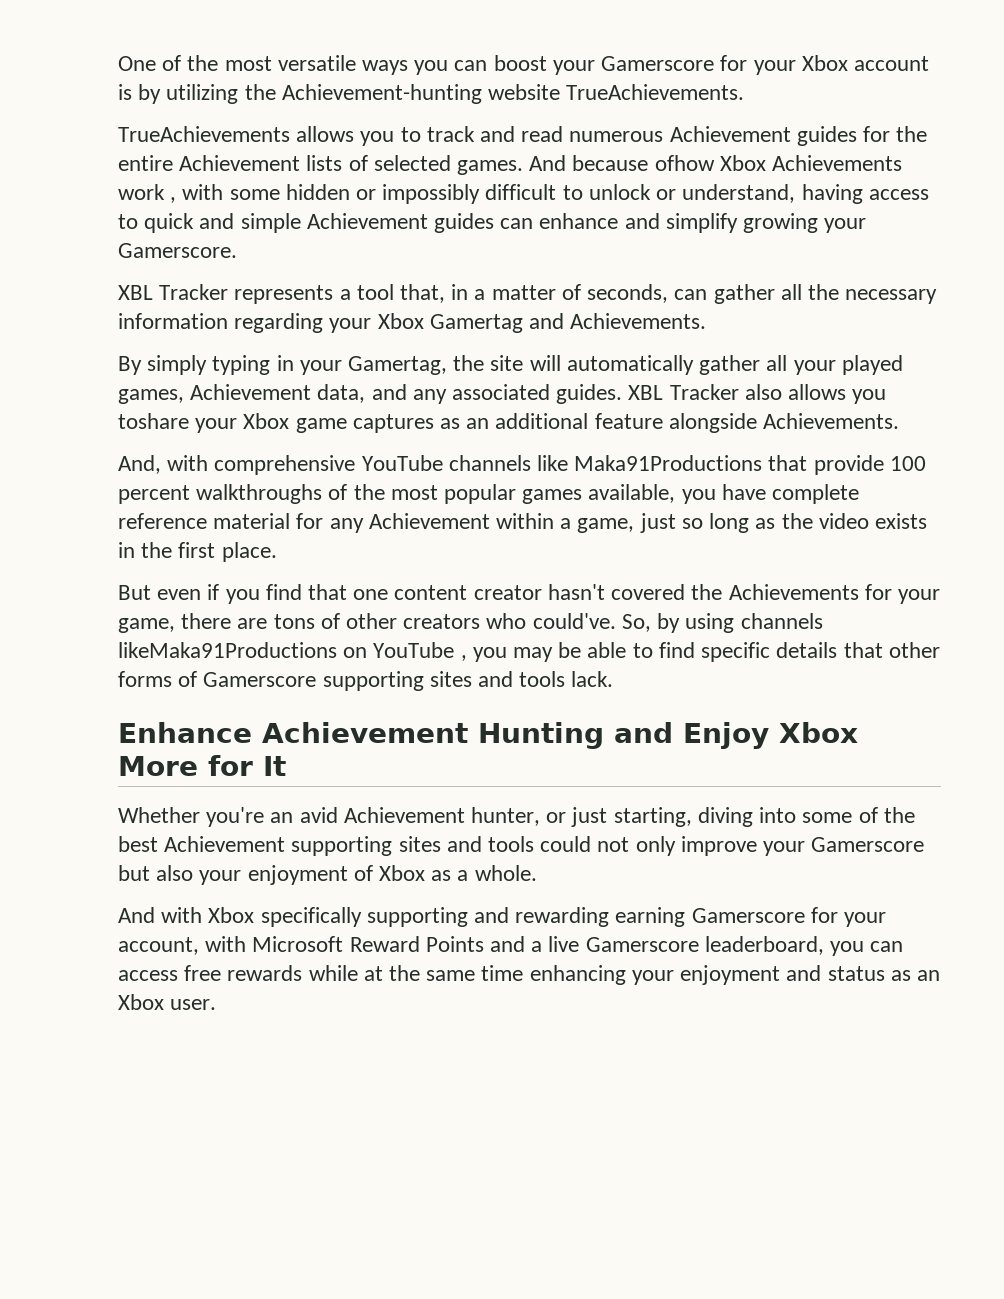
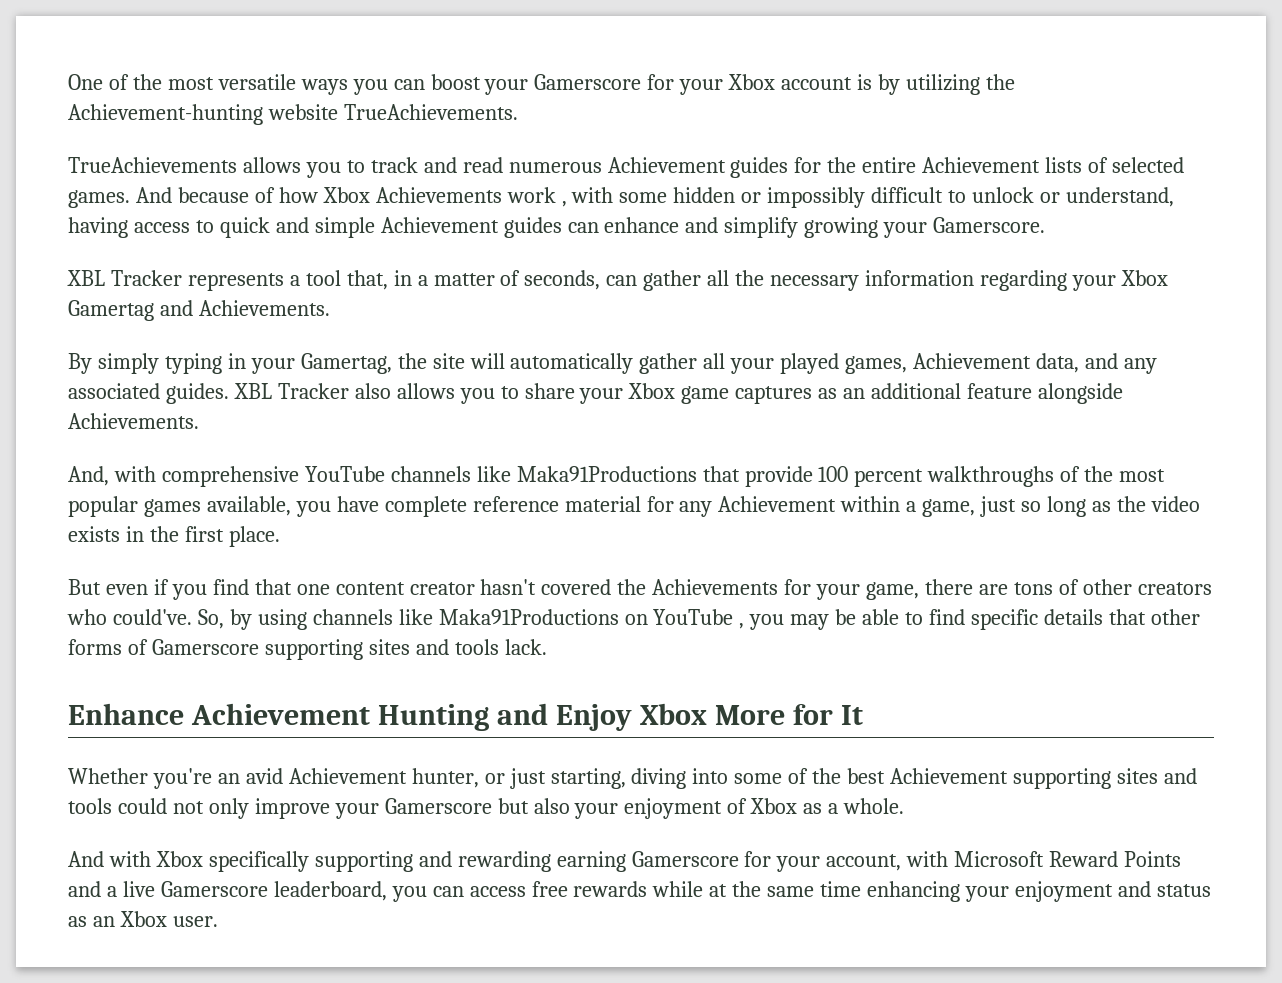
[654,155,715,171] ofhow -> [254,187,318,203] of how
[118,413,189,429] toshare -> [500,383,575,399] to share
[118,642,337,658] likeMaka91Productions -> [398,609,619,625] like Maka91Productions

